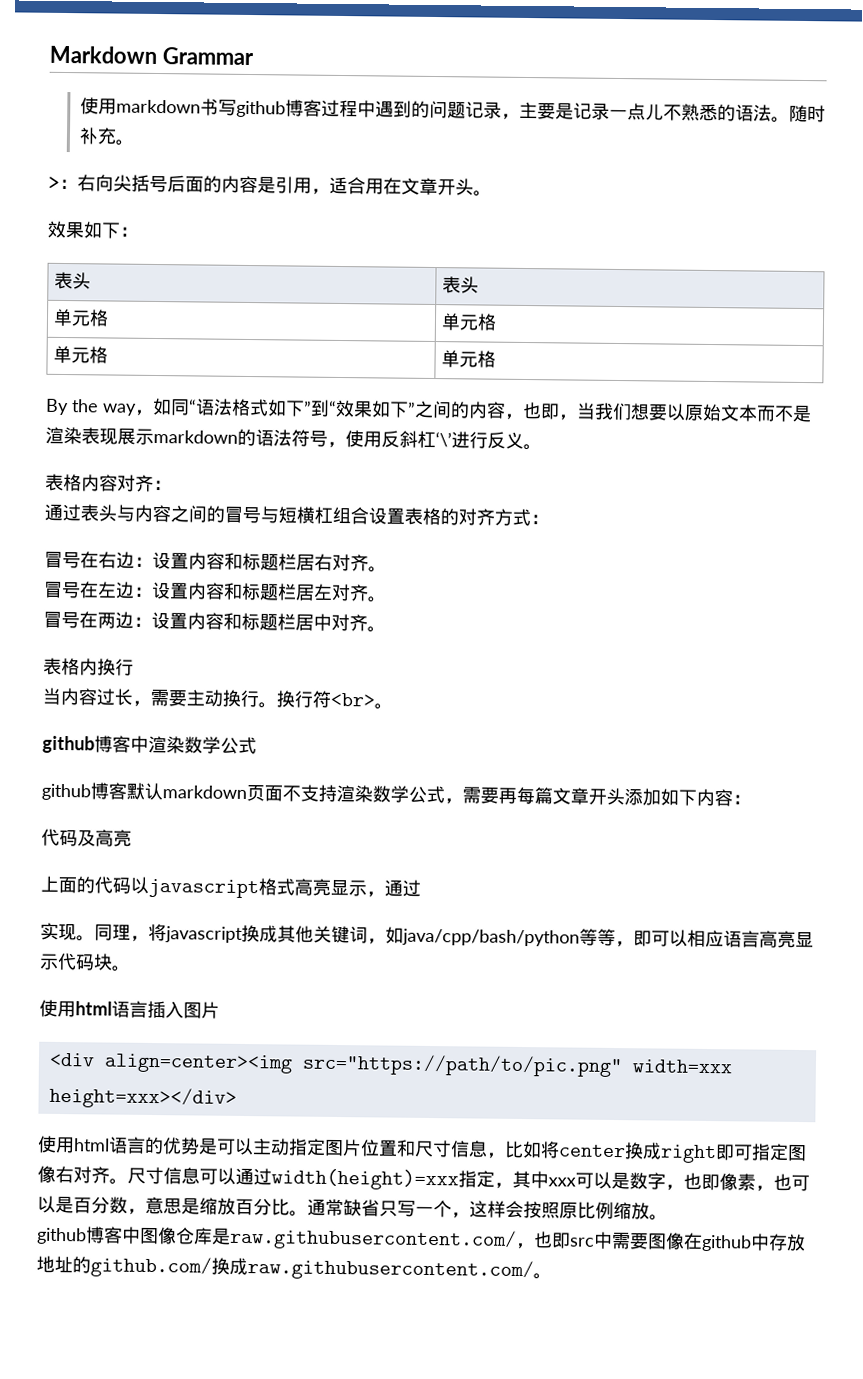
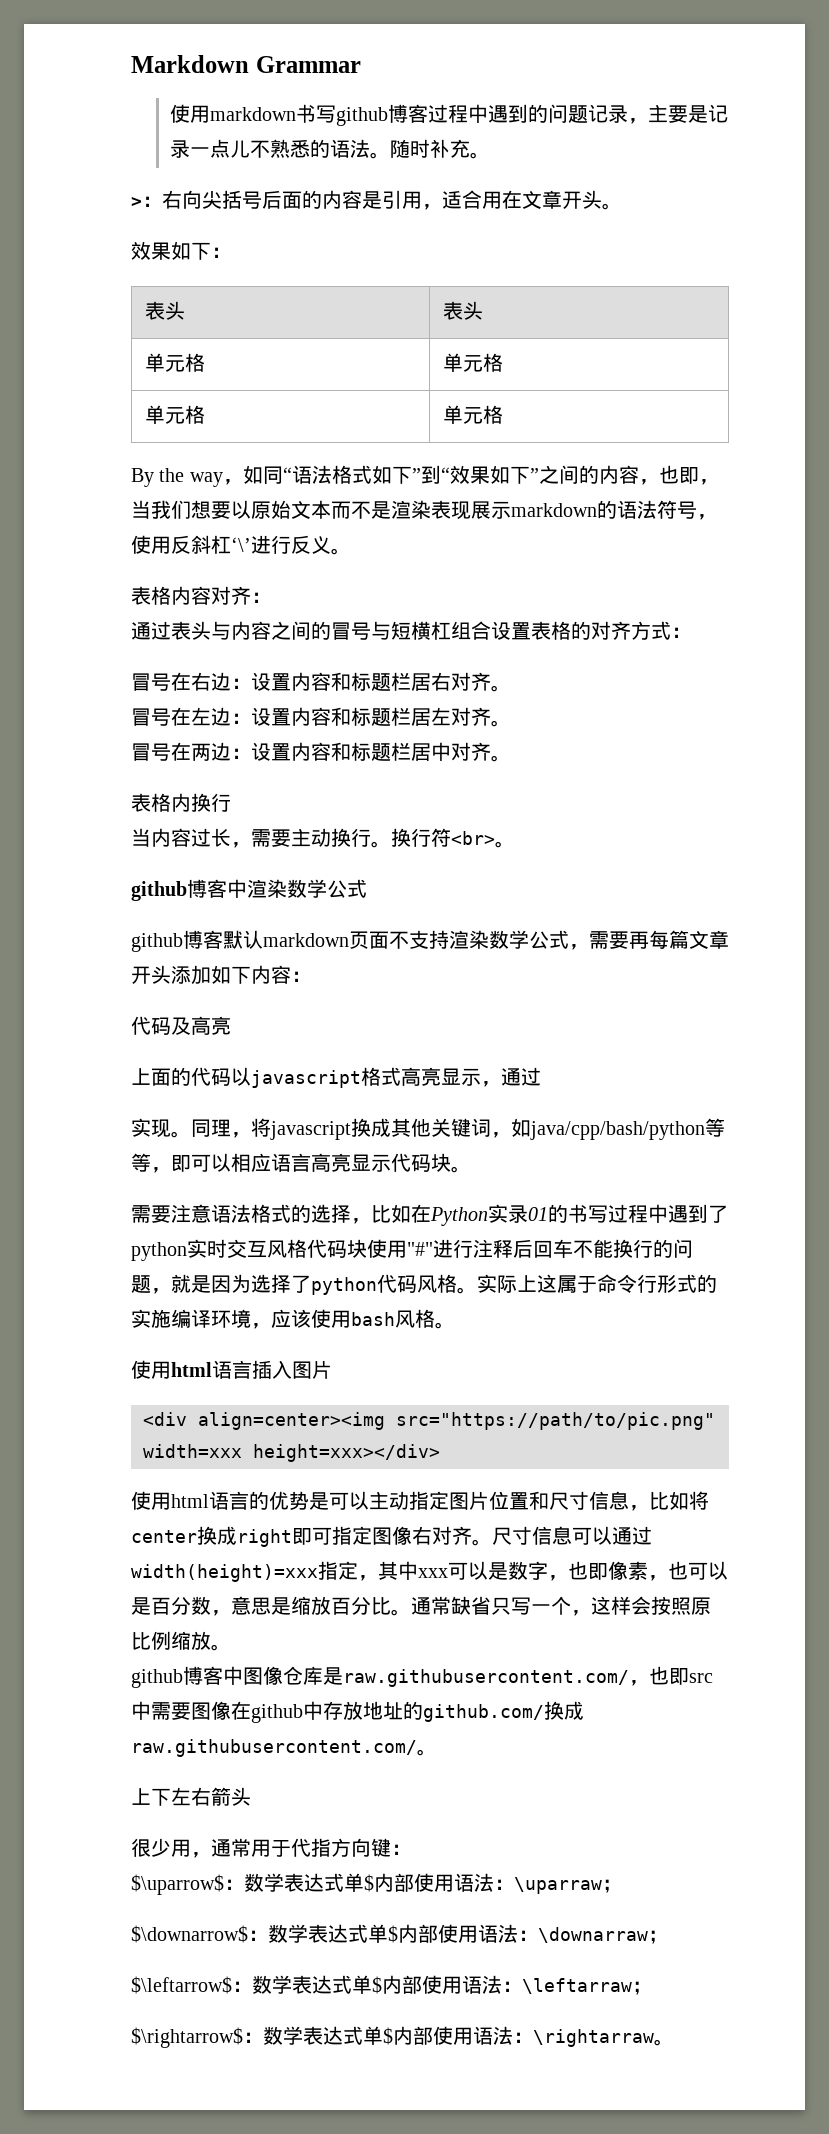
(130, 968) none -> [131,1204,728,1226] [131,1239,693,1261] [131,1274,717,1295] [131,1309,455,1329] // 需要注意语法格式的选择，比如在Python实录01的书写过程中遇到了python实时交互风格代码块使用"#"进行注释后回车不能换行的问题，就是因为选择了python代码风格。实际上这属于命令行形式的实施编译环境，应该使用bash风格。
(552, 1276) none -> [131,1787,251,1806] [131,1838,411,1858] [131,1873,622,1895] [131,1924,668,1944] [131,1975,652,1995] [131,2026,674,2048] // 上下左右箭头 // 很少用，通常用于代指方向键： // $\uparrow$：数学表达式单$内部使用语法：\uparraw； // $\downarrow$：数学表达式单$内部使用语法：\downarraw； // $\leftarrow$：数学表达式单$内部使用语法：\leftarraw； // $\rightarrow$：数学表达式单$内部使用语法：\rightarraw。

